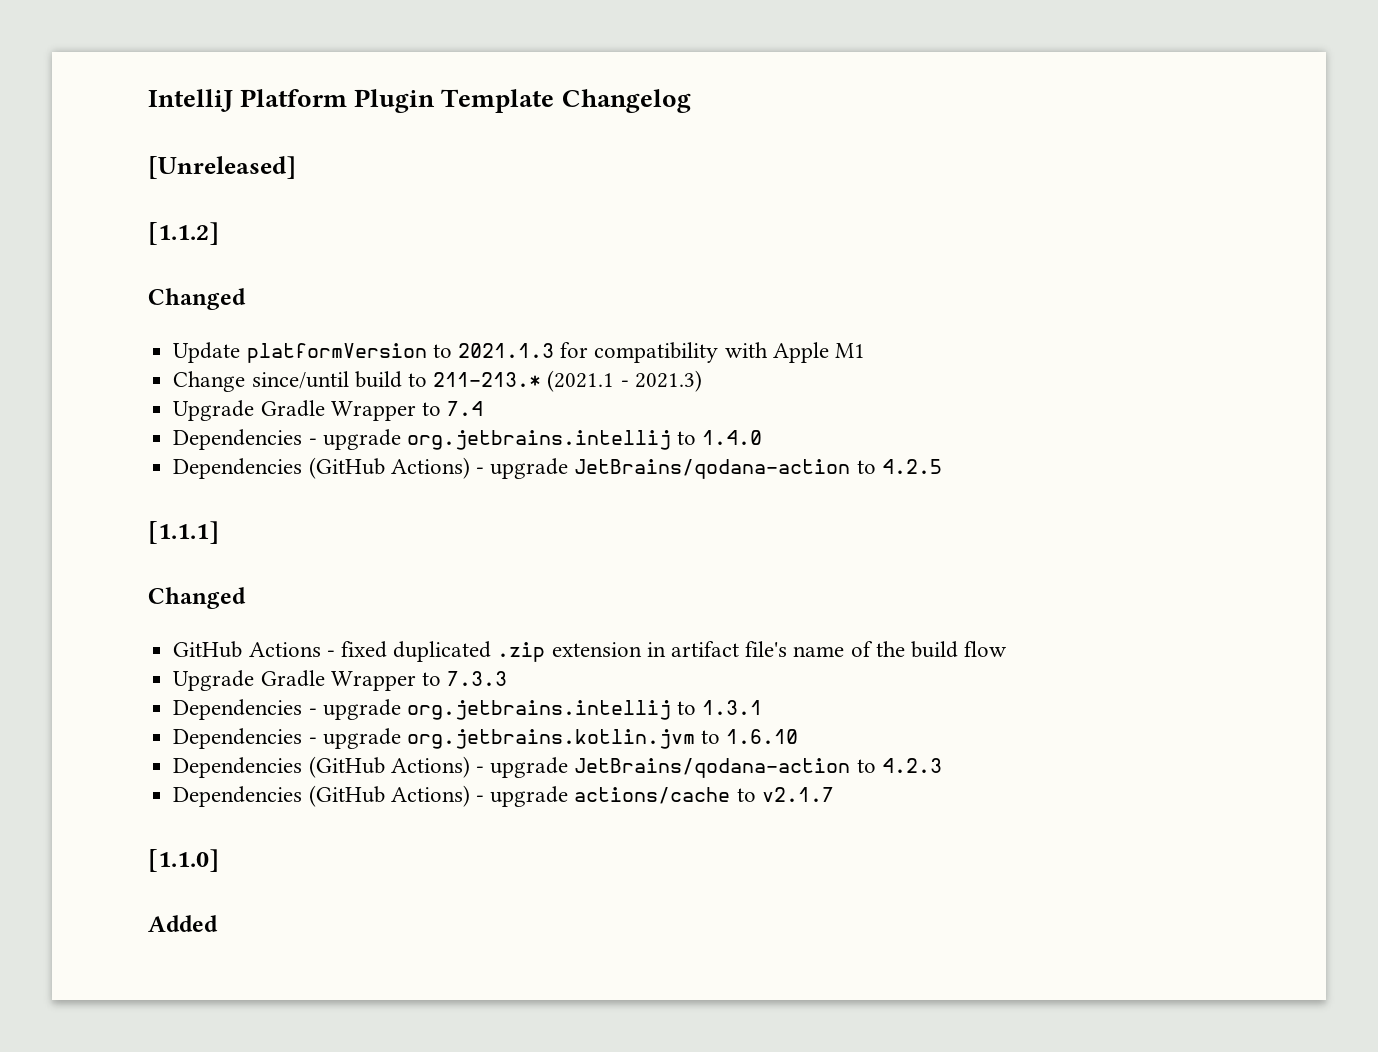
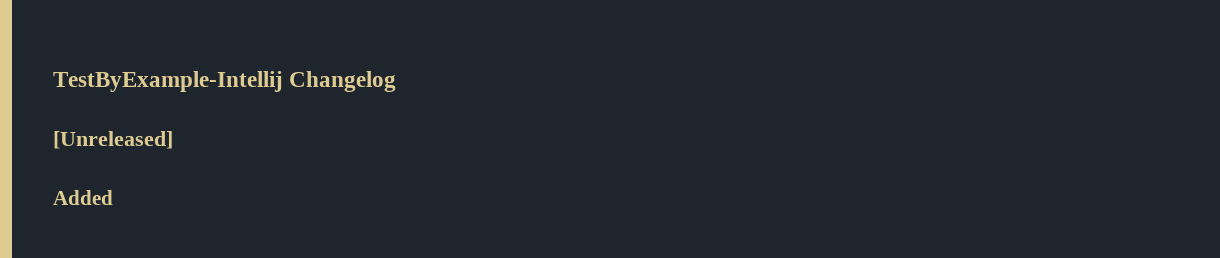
[148,89,691,113] [148,156,296,179] [148,222,219,245] [148,288,246,310] [173,342,865,363] [173,370,702,392] [173,400,484,421] [173,429,763,450] [173,457,942,479] [148,521,219,544] [148,587,246,609] [173,641,1008,662] [173,670,508,691] [173,699,763,720] [173,728,799,749] [173,756,942,778] [173,785,834,807] [148,849,219,872] IntelliJ Platform Plugin Template Changelog // [Unreleased] // [1.1.2] // Changed // Update platformVersion to 2021.1.3 for compatibility with Apple M1 // Change since/until build to 211-213.* (2021.1 - 2021.3) // Upgrade Gradle Wrapper to 7.4 // Dependencies - upgrade org.jetbrains.intellij to 1.4.0 // Dependencies (GitHub Actions) - upgrade JetBrains/qodana-action to 4.2.5 // [1.1.1] // Changed // GitHub Actions - fixed duplicated .zip extension in artifact file's name of the build flow // Upgrade Gradle Wrapper to 7.3.3 // Dependencies - upgrade org.jetbrains.intellij to 1.3.1 // Dependencies - upgrade org.jetbrains.kotlin.jvm to 1.6.10 // Dependencies (GitHub Actions) - upgrade JetBrains/qodana-action to 4.2.3 // Dependencies (GitHub Actions) - upgrade actions/cache to v2.1.7 // [1.1.0] -> [53,71,397,92] [53,131,173,149] TestByExample-Intellij Changelog // [Unreleased]

